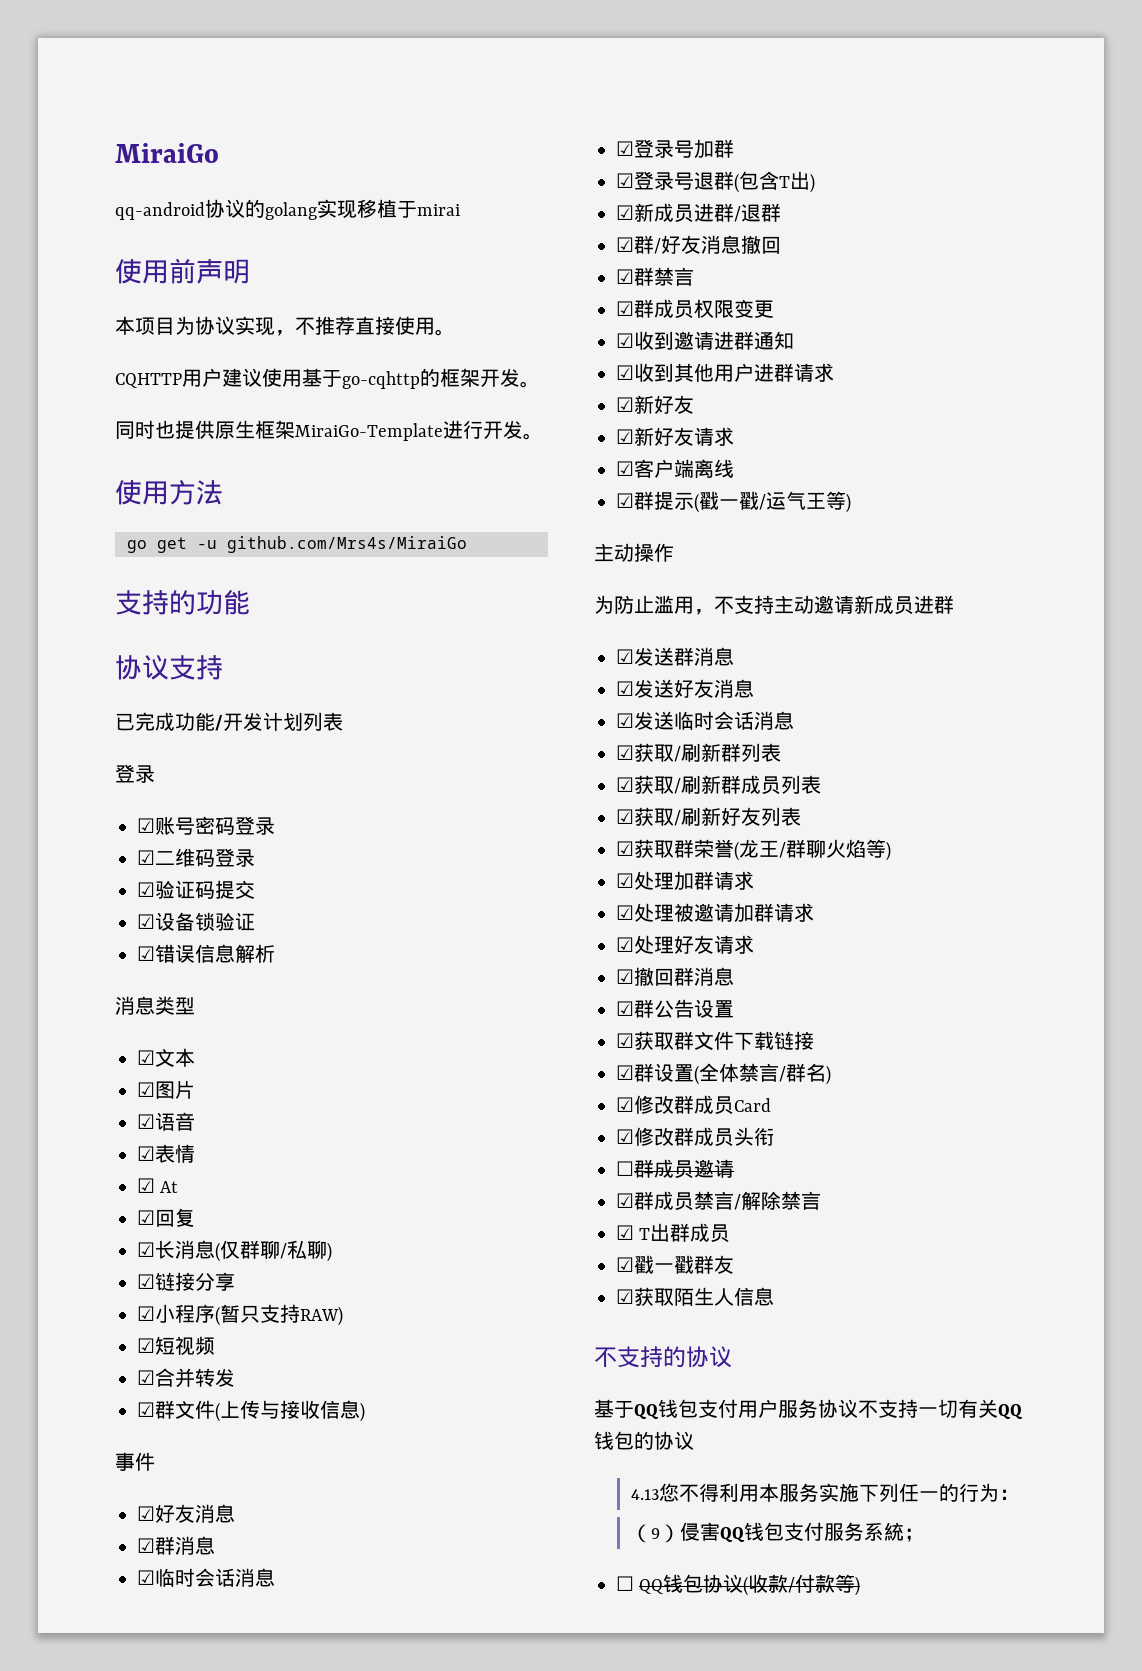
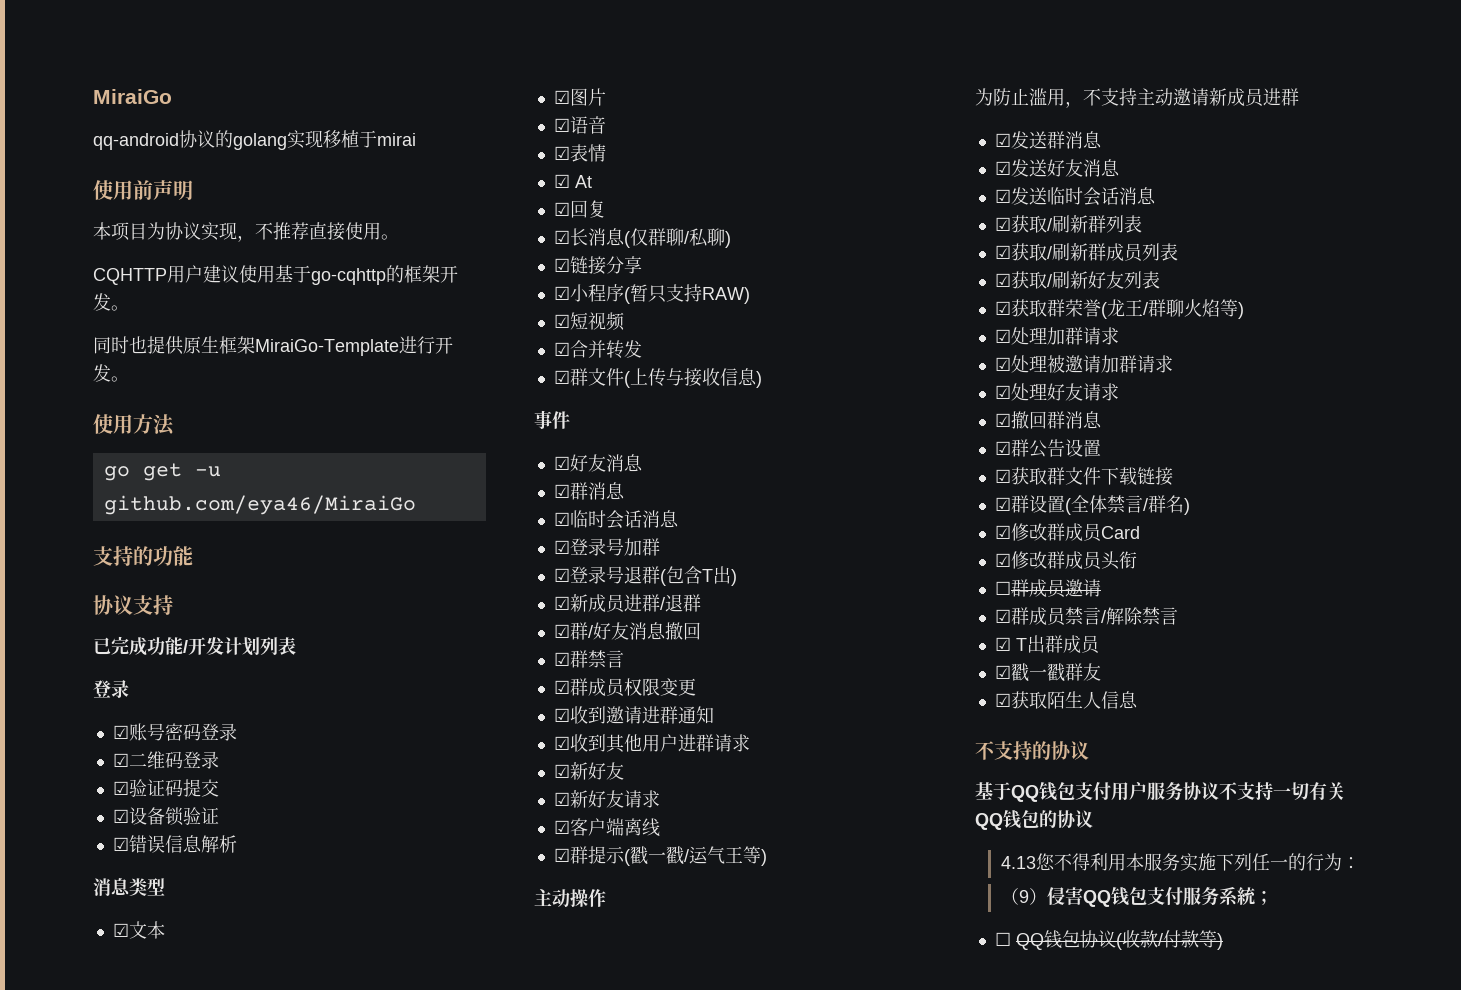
[227,536,467,553] github.com/Mrs4s/MiraiGo -> [103,495,416,515] github.com/eya46/MiraiGo

